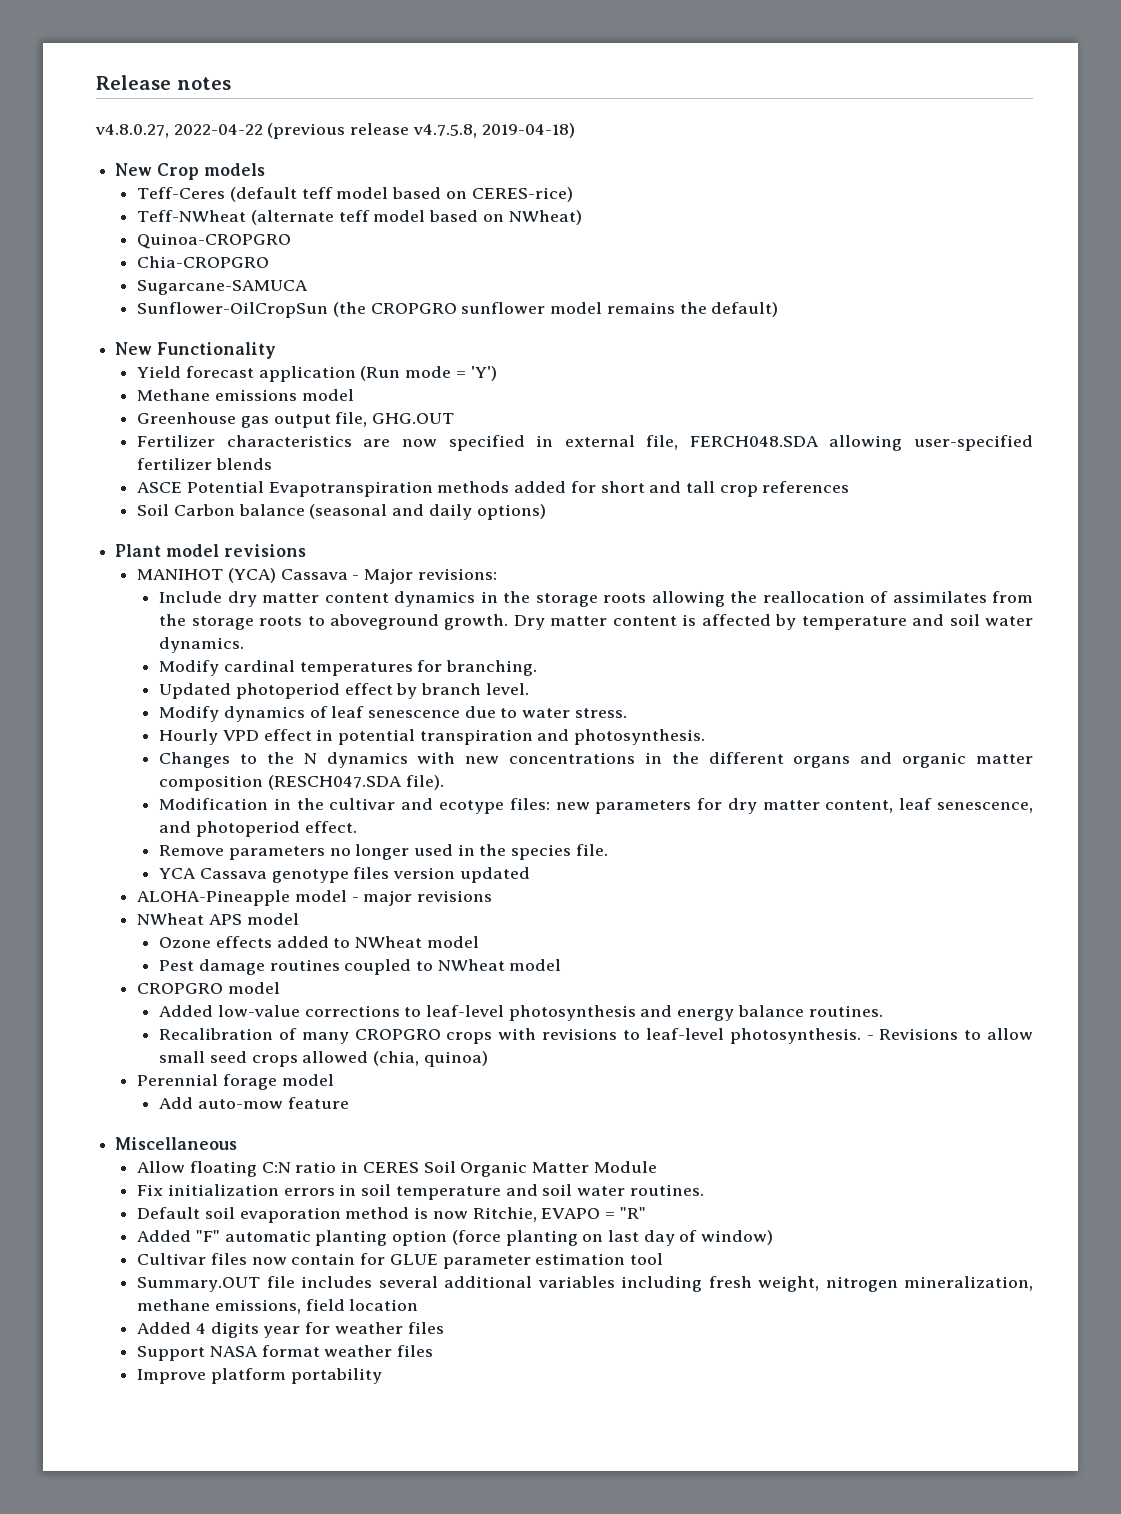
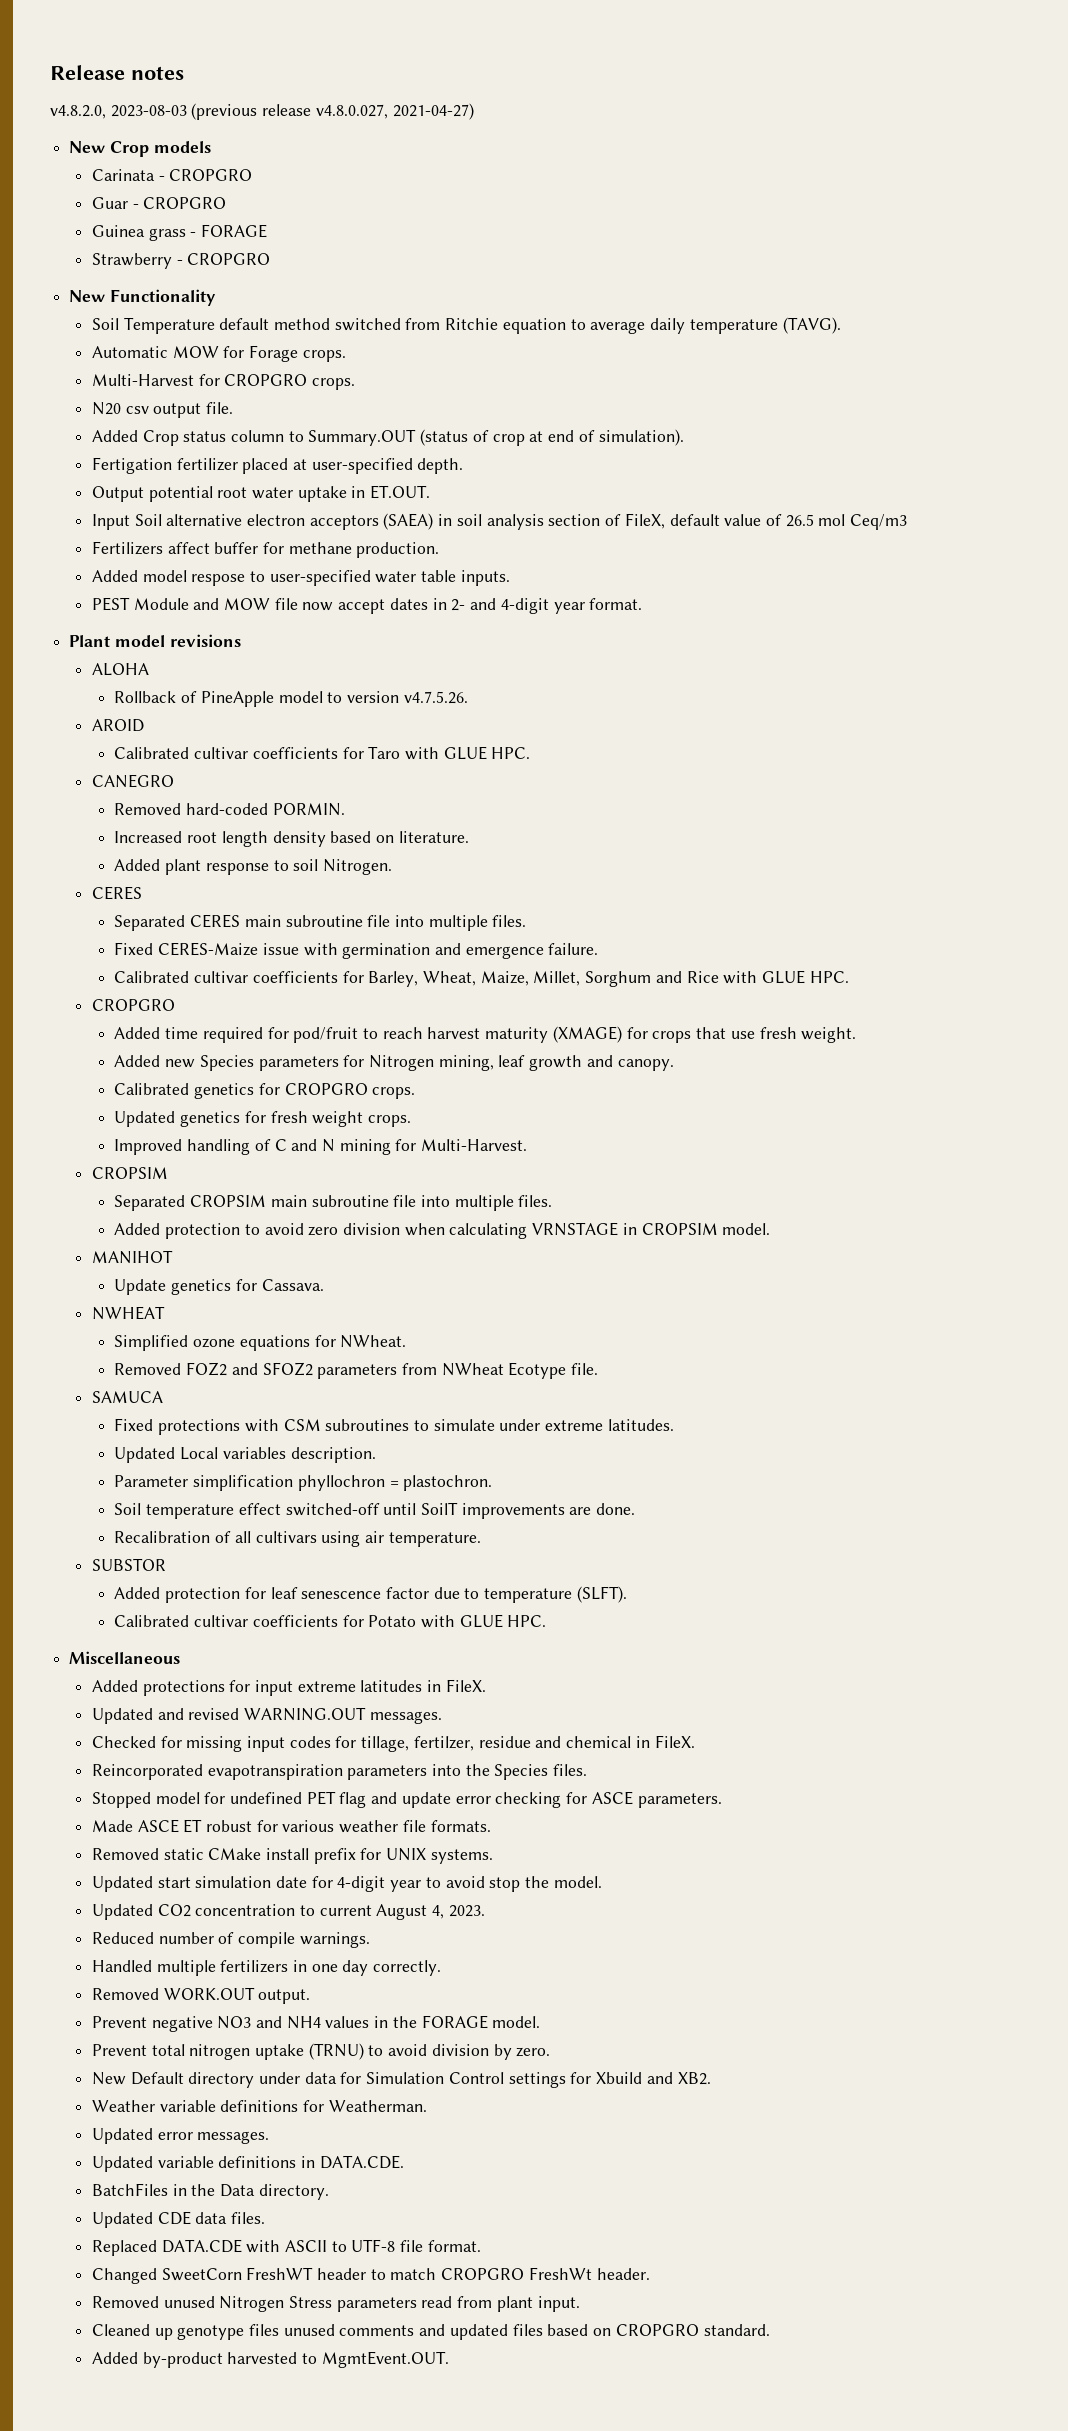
[95,123,575,139] [115,163,265,180] [137,187,573,202] [137,210,582,225] [137,233,292,249] [137,256,270,268] [137,280,309,295] [137,302,779,318] [115,342,276,359] [137,366,497,382] [137,389,354,401] [137,412,455,428] [137,435,1033,451] [137,458,272,470] [137,481,850,497] [137,504,546,520] [115,544,306,557] [137,568,497,584] [159,591,1033,607] [159,614,1033,630] [159,637,245,653] [159,660,538,676] [159,683,529,699] [159,706,627,722] [159,729,706,745] [159,752,1034,768] [159,775,444,791] [159,798,1034,814] [159,821,357,837] [159,844,608,860] [159,867,530,883] [137,890,493,906] [137,913,299,925] [159,936,479,948] [159,959,562,975] [137,982,280,994] [159,1005,883,1021] [159,1028,1033,1044] [159,1051,488,1067] [137,1074,334,1090] [159,1097,349,1109] [115,1137,238,1150] [137,1161,657,1177] [137,1184,704,1200] [137,1207,646,1223] [137,1230,774,1246] [137,1253,663,1269] [137,1276,1033,1292] [137,1299,419,1314] [137,1322,444,1338] [137,1345,434,1361] [137,1368,382,1384] v4.8.0.27, 2022-04-22 (previous release v4.7.5.8, 2019-04-18) // New Crop models // Teff-Ceres (default teff model based on CERES-rice) // Teff-NWheat (alternate teff model based on NWheat) // Quinoa-CROPGRO // Chia-CROPGRO // Sugarcane-SAMUCA // Sunflower-OilCropSun (the CROPGRO sunflower model remains the default) // New Functionality // Yield forecast application (Run mode = 'Y') // Methane emissions model // Greenhouse gas output file, GHG.OUT // Fertilizer characteristics are now specified in external file, FERCH048.SDA allowing user-specified fertilizer blends // ASCE Potential Evapotranspiration methods added for short and tall crop references // Soil Carbon balance (seasonal and daily options) // Plant model revisions // MANIHOT (YCA) Cassava - Major revisions: // Include dry matter content dynamics in the storage roots allowing the reallocation of assimilates from the storage roots to aboveground growth. Dry matter content is affected by temperature and soil water dynamics. // Modify cardinal temperatures for branching. // Updated photoperiod effect by branch level. // Modify dynamics of leaf senescence due to water stress. // Hourly VPD effect in potential transpiration and photosynthesis. // Changes to the N dynamics with new concentrations in the different organs and organic matter composition (RESCH047.SDA file). // Modification in the cultivar and ecotype files: new parameters for dry matter content, leaf senescence, and photoperiod effect. // Remove parameters no longer used in the species file. // YCA Cassava genotype files version updated // ALOHA-Pineapple model - major revisions // NWheat APS model // Ozone effects added to NWheat model // Pest damage routines coupled to NWheat model // CROPGRO model // Added low-value corrections to leaf-level photosynthesis and energy balance routines. // Recalibration of many CROPGRO crops with revisions to leaf-level photosynthesis. - Revisions to allow small seed crops allowed (chia, quinoa) // Perennial forage model // Add auto-mow feature // Miscellaneous // Allow floating C:N ratio in CERES Soil Organic Matter Module // Fix initialization errors in soil temperature and soil water routines. // Default soil evaporation method is now Ritchie, EVAPO = "R" // Added "F" automatic planting option (force planting on last day of window) // Cultivar files now contain for GLUE parameter estimation tool // Summary.OUT file includes several additional variables including fresh weight, nitrogen mineralization, methane emissions, field location // Added 4 digits year for weather files // Support NASA format weather files // Improve platform portability -> [50,103,474,120] [69,141,211,157] [91,169,253,181] [91,197,227,209] [91,224,267,241] [91,253,271,269] [69,289,216,306] [91,317,841,334] [91,345,346,362] [91,374,355,390] [91,402,233,418] [91,429,684,446] [91,457,464,474] [91,485,431,502] [91,513,908,530] [91,541,440,558] [91,570,510,586] [91,597,643,614] [69,634,241,647] [91,663,149,676] [114,691,468,707] [91,719,144,732] [114,746,531,760] [91,774,174,788] [114,803,345,816] [114,831,469,847] [114,859,392,875] [91,886,142,900] [114,914,527,931] [114,942,599,959] [114,970,849,987] [91,999,175,1011] [114,1026,857,1043] [114,1055,674,1071] [114,1083,416,1099] [114,1111,411,1127] [114,1139,528,1155] [91,1167,168,1179] [114,1195,553,1211] [114,1222,771,1239] [91,1250,173,1264] [114,1279,324,1295] [91,1306,165,1320] [114,1335,407,1351] [114,1362,599,1379] [91,1391,163,1403] [114,1418,674,1435] [114,1447,376,1463] [114,1475,493,1491] [114,1502,636,1519] [114,1531,481,1547] [91,1558,166,1571] [114,1586,627,1603] [114,1614,547,1628] [69,1651,181,1664] [91,1679,486,1696] [91,1707,442,1724] [91,1735,695,1752] [91,1764,588,1780] [91,1791,722,1808] [91,1819,491,1833] [91,1848,493,1864] [91,1876,602,1892] [91,1904,485,1920] [91,1932,370,1948] [91,1960,442,1976] [91,1987,311,2004] [91,2015,541,2032] [91,2043,551,2060] [91,2072,711,2088] [91,2100,427,2112] [91,2128,270,2144] [91,2155,404,2172] [91,2183,329,2200] [91,2211,265,2228] [91,2239,481,2256] [91,2267,650,2284] [91,2296,580,2312] [91,2324,770,2340] [91,2351,449,2368] v4.8.2.0, 2023-08-03 (previous release v4.8.0.027, 2021-04-27) // New Crop models // Carinata - CROPGRO // Guar - CROPGRO // Guinea grass - FORAGE // Strawberry - CROPGRO // New Functionality // Soil Temperature default method switched from Ritchie equation to average daily temperature (TAVG). // Automatic MOW for Forage crops. // Multi-Harvest for CROPGRO crops. // N20 csv output file. // Added Crop status column to Summary.OUT (status of crop at end of simulation). // Fertigation fertilizer placed at user-specified depth. // Output potential root water uptake in ET.OUT. // Input Soil alternative electron acceptors (SAEA) in soil analysis section of FileX, default value of 26.5 mol Ceq/m3 // Fertilizers affect buffer for methane production. // Added model respose to user-specified water table inputs. // PEST Module and MOW file now accept dates in 2- and 4-digit year format. // Plant model revisions // ALOHA // Rollback of PineApple model to version v4.7.5.26. // AROID // Calibrated cultivar coefficients for Taro with GLUE HPC. // CANEGRO // Removed hard-coded PORMIN. // Increased root length density based on literature. // Added plant response to soil Nitrogen. // CERES // Separated CERES main subroutine file into multiple files. // Fixed CERES-Maize issue with germination and emergence failure. // Calibrated cultivar coefficients for Barley, Wheat, Maize, Millet, Sorghum and Rice with GLUE HPC. // CROPGRO // Added time required for pod/fruit to reach harvest maturity (XMAGE) for crops that use fresh weight. // Added new Species parameters for Nitrogen mining, leaf growth and canopy. // Calibrated genetics for CROPGRO crops. // Updated genetics for fresh weight crops. // Improved handling of C and N mining for Multi-Harvest. // CROPSIM // Separated CROPSIM main subroutine file into multiple files. // Added protection to avoid zero division when calculating VRNSTAGE in CROPSIM model. // MANIHOT // Update genetics for Cassava. // NWHEAT // Simplified ozone equations for NWheat. // Removed FOZ2 and SFOZ2 parameters from NWheat Ecotype file. // SAMUCA // Fixed protections with CSM subroutines to simulate under extreme latitudes. // Updated Local variables description. // Parameter simplification phyllochron = plastochron. // Soil temperature effect switched-off until SoilT improvements are done. // Recalibration of all cultivars using air temperature. // SUBSTOR // Added protection for leaf senescence factor due to temperature (SLFT). // Calibrated cultivar coefficients for Potato with GLUE HPC. // Miscellaneous // Added protections for input extreme latitudes in FileX. // Updated and revised WARNING.OUT messages. // Checked for missing input codes for tillage, fertilzer, residue and chemical in FileX. // Reincorporated evapotranspiration parameters into the Species files. // Stopped model for undefined PET flag and update error checking for ASCE parameters. // Made ASCE ET robust for various weather file formats. // Removed static CMake install prefix for UNIX systems. // Updated start simulation date for 4-digit year to avoid stop the model. // Updated CO2 concentration to current August 4, 2023. // Reduced number of compile warnings. // Handled multiple fertilizers in one day correctly. // Removed WORK.OUT output. // Prevent negative NO3 and NH4 values in the FORAGE model. // Prevent total nitrogen uptake (TRNU) to avoid division by zero. // New Default directory under data for Simulation Control settings for Xbuild and XB2. // Weather variable definitions for Weatherman. // Updated error messages. // Updated variable definitions in DATA.CDE. // BatchFiles in the Data directory. // Updated CDE data files. // Replaced DATA.CDE with ASCII to UTF-8 file format. // Changed SweetCorn FreshWT header to match CROPGRO FreshWt header. // Removed unused Nitrogen Stress parameters read from plant input. // Cleaned up genotype files unused comments and updated files based on CROPGRO standard. // Added by-product harvested to MgmtEvent.OUT.

